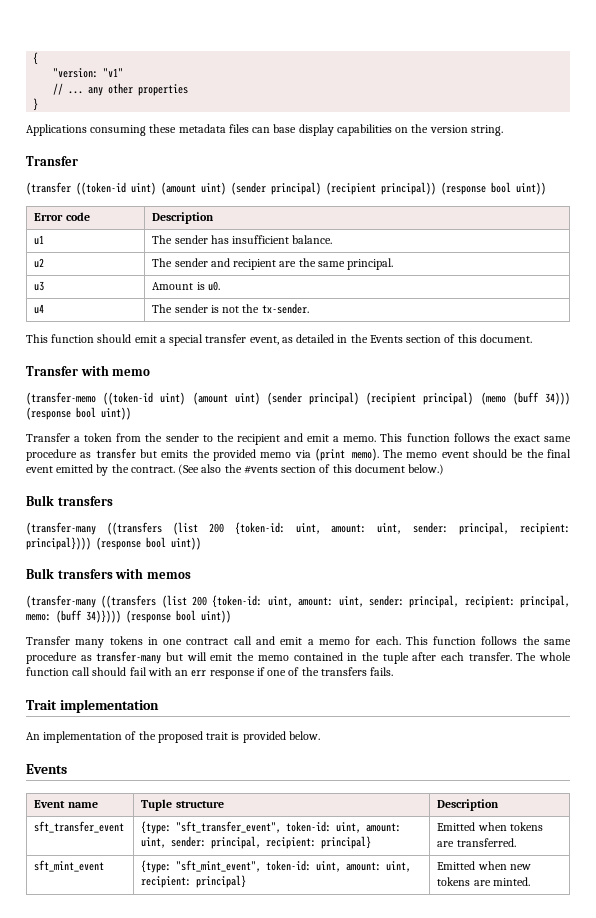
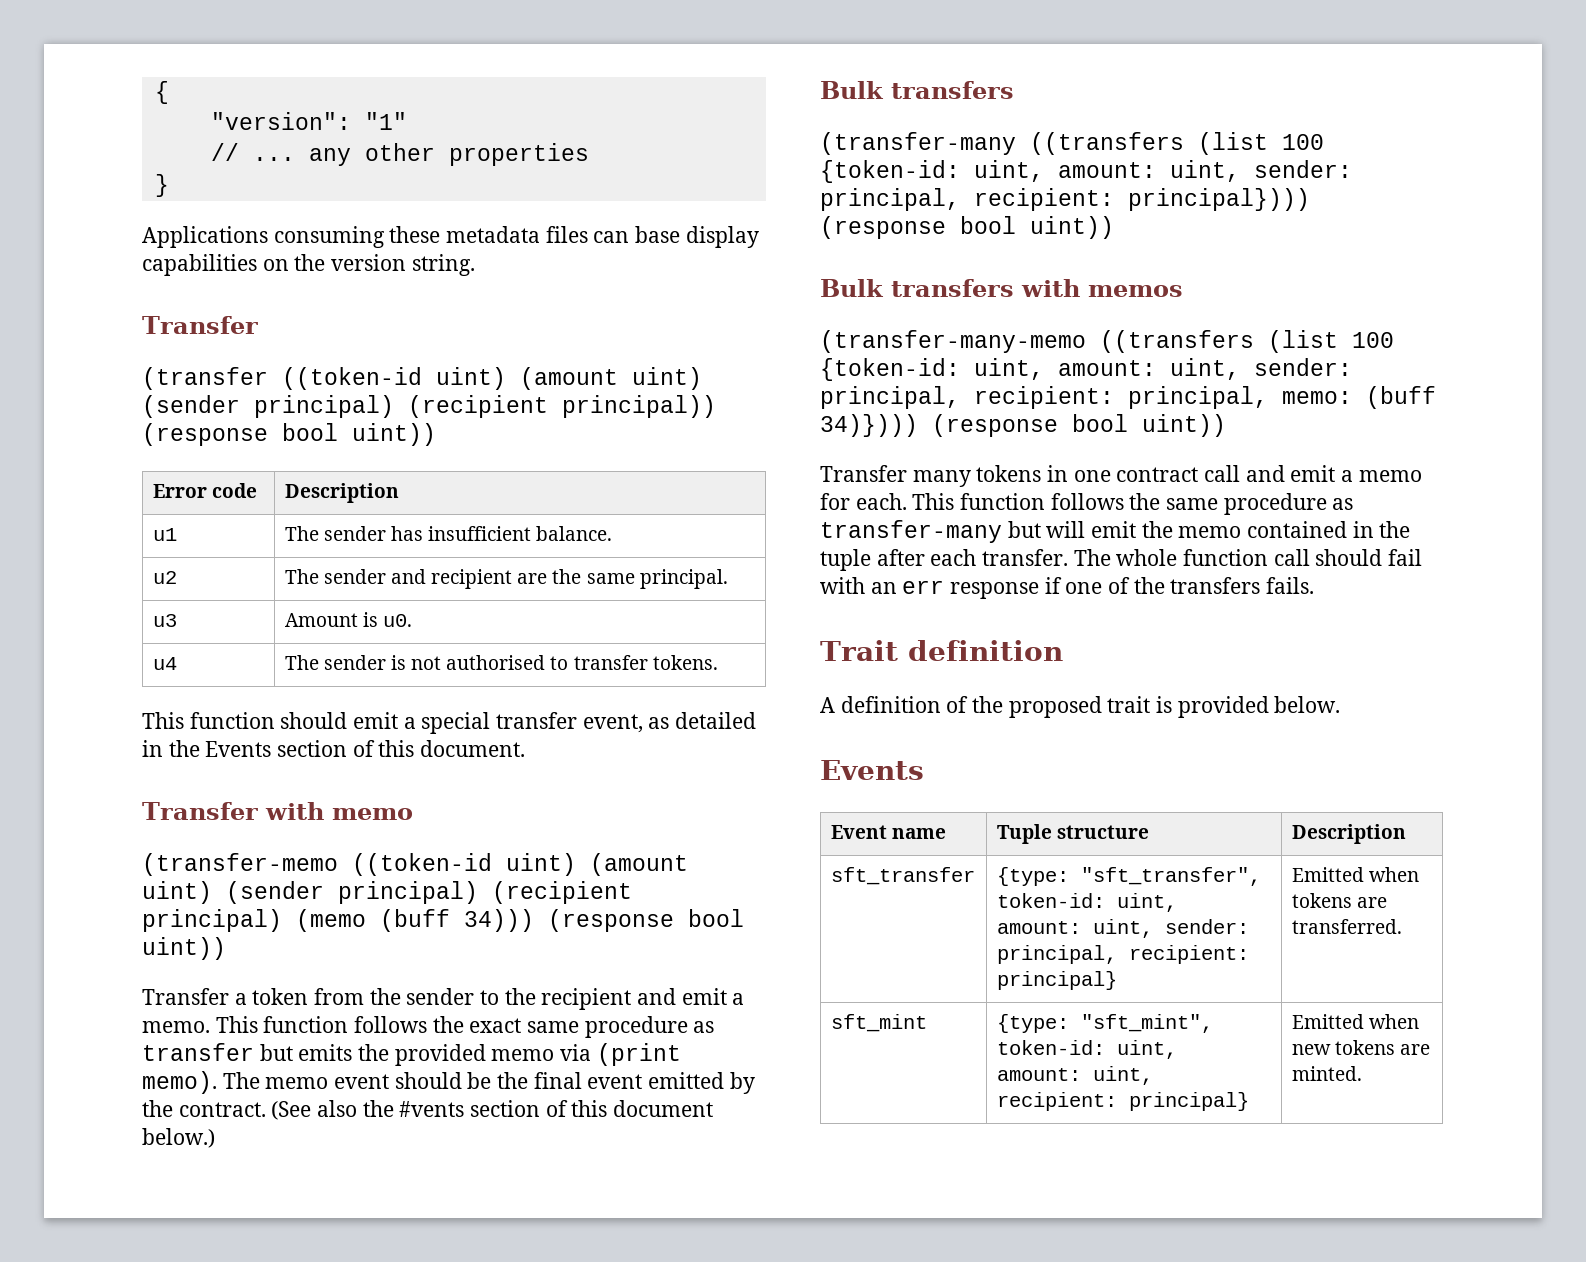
[53,68,124,78] "version: "v1" -> [210,112,407,130] "version": "1"
[242,303,309,314] the tx-sender. -> [446,655,718,670] authorised to transfer tokens.
[208,523,224,533] 200 -> [1282,134,1324,150] 100
[26,595,208,608] (transfer-many ((transfers (list 200 -> [820,330,1394,353] (transfer-many-memo ((transfers (list 100
[59,699,159,713] [26,731,123,743] implementation // An implementation -> [907,640,1063,661] [820,696,941,713] definition // A definition
[34,821,125,833] [141,821,282,834] sft_transfer_event | {type: "sft_transfer_event", -> [830,867,975,885] [996,867,1261,886] sft_transfer | {type: "sft_transfer",
[34,860,105,872] [141,860,262,873] sft_mint_event | {type: "sft_mint_event", -> [830,1014,927,1032] [996,1014,1213,1033] sft_mint | {type: "sft_mint",

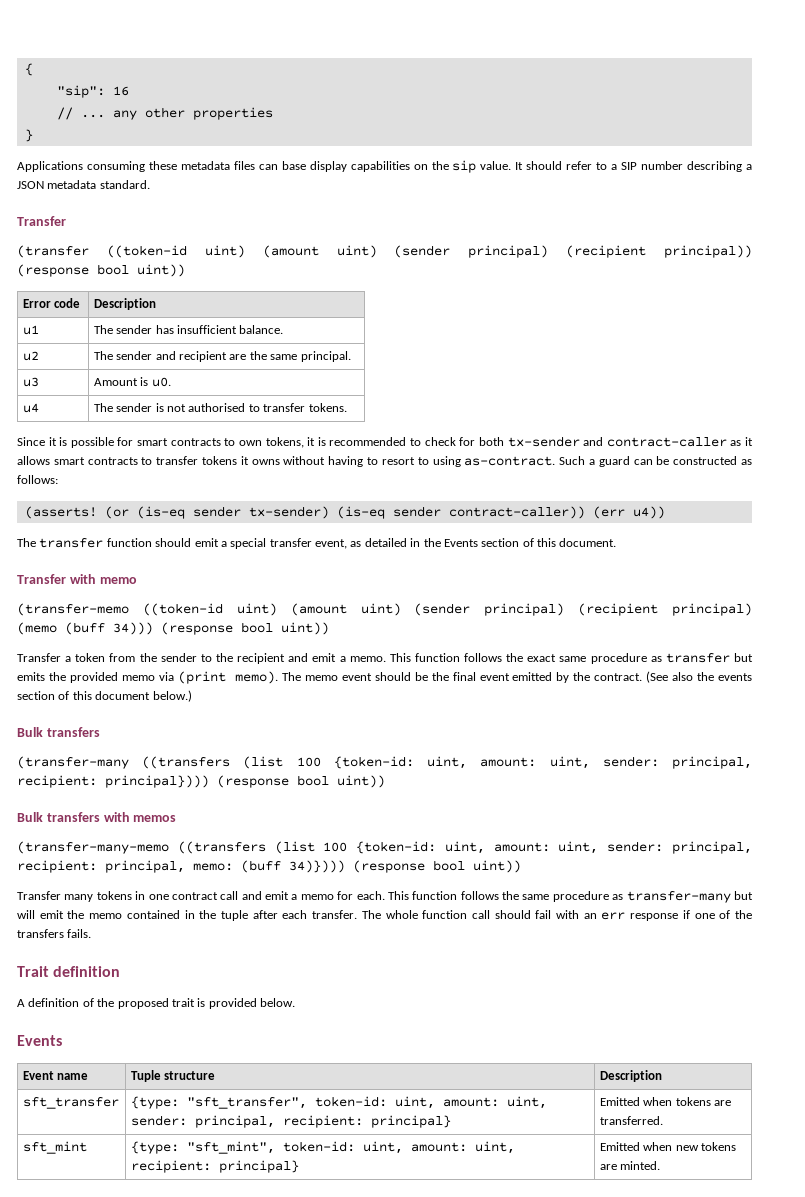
[210,112,407,130] "version": "1" -> [56,85,129,98] "sip": 16
[331,254,475,276] version string. -> [452,160,753,173] [17,180,150,189] sip value. It should refer to a SIP number describing a JSON metadata standard.
[142,712,184,729] This -> [17,436,753,448] [17,456,753,467] [17,475,58,484] [24,506,665,519] [17,538,104,548] Since it is possible for smart contracts to own tokens, it is recommended to check for both tx-sender and contract-caller as it allows smart contracts to transfer tokens it owns without having to resort to using as-contract. Such a guard can be constructed as follows: // (asserts! (or (is-eq sender tx-sender) (is-eq sender contract-caller)) (err u4)) // The transfer
[399,1101,465,1117] #vents -> [718,673,752,681] events

